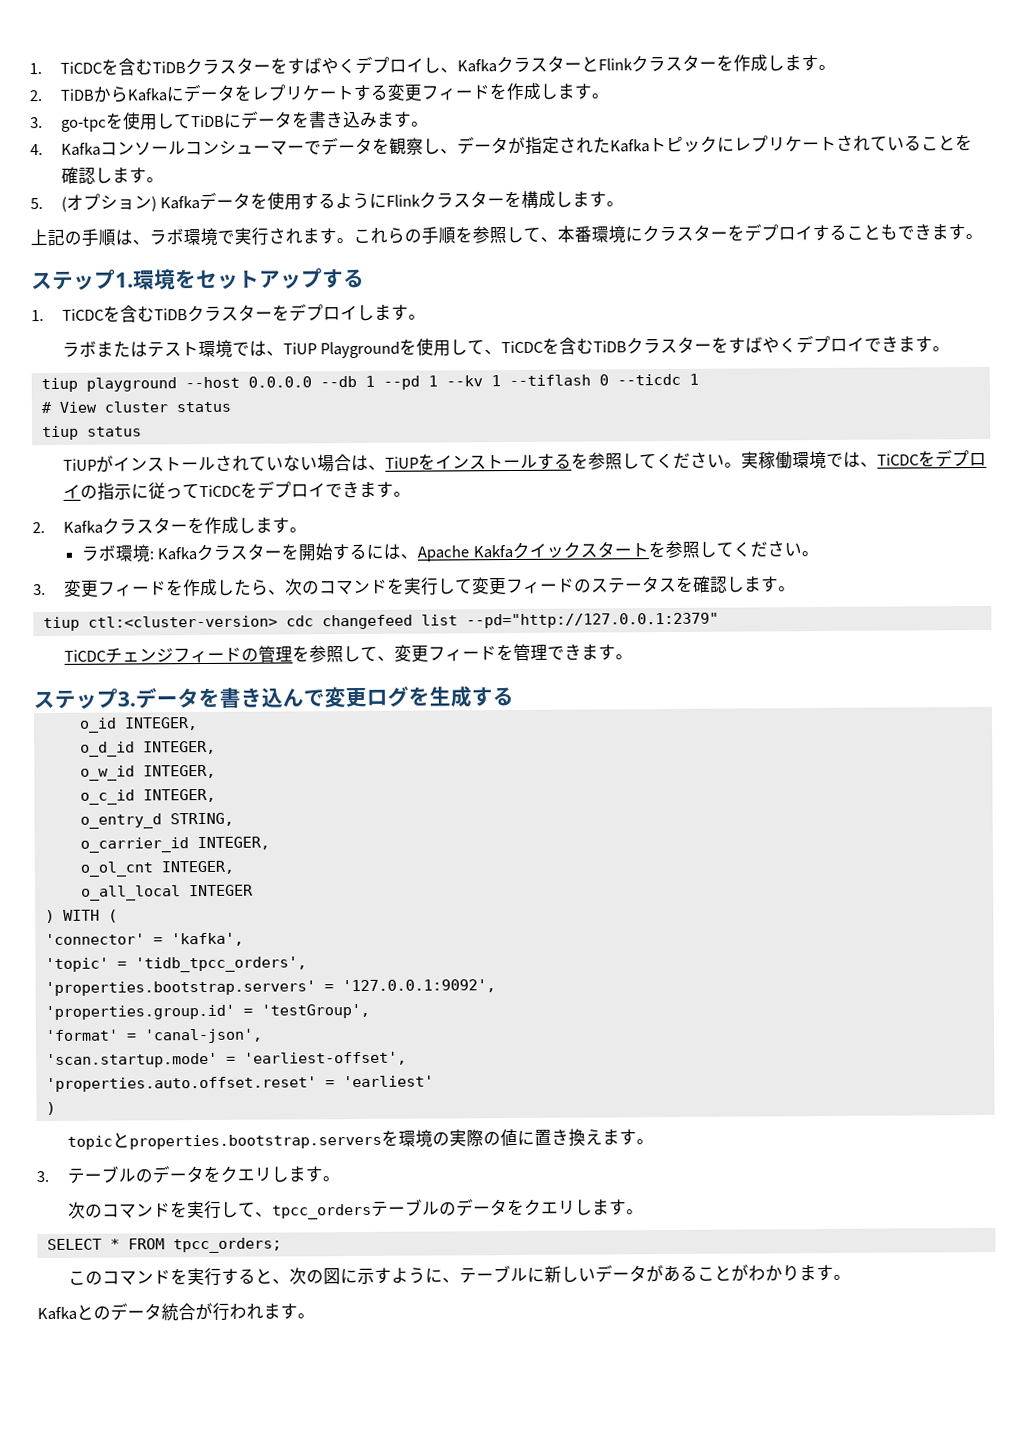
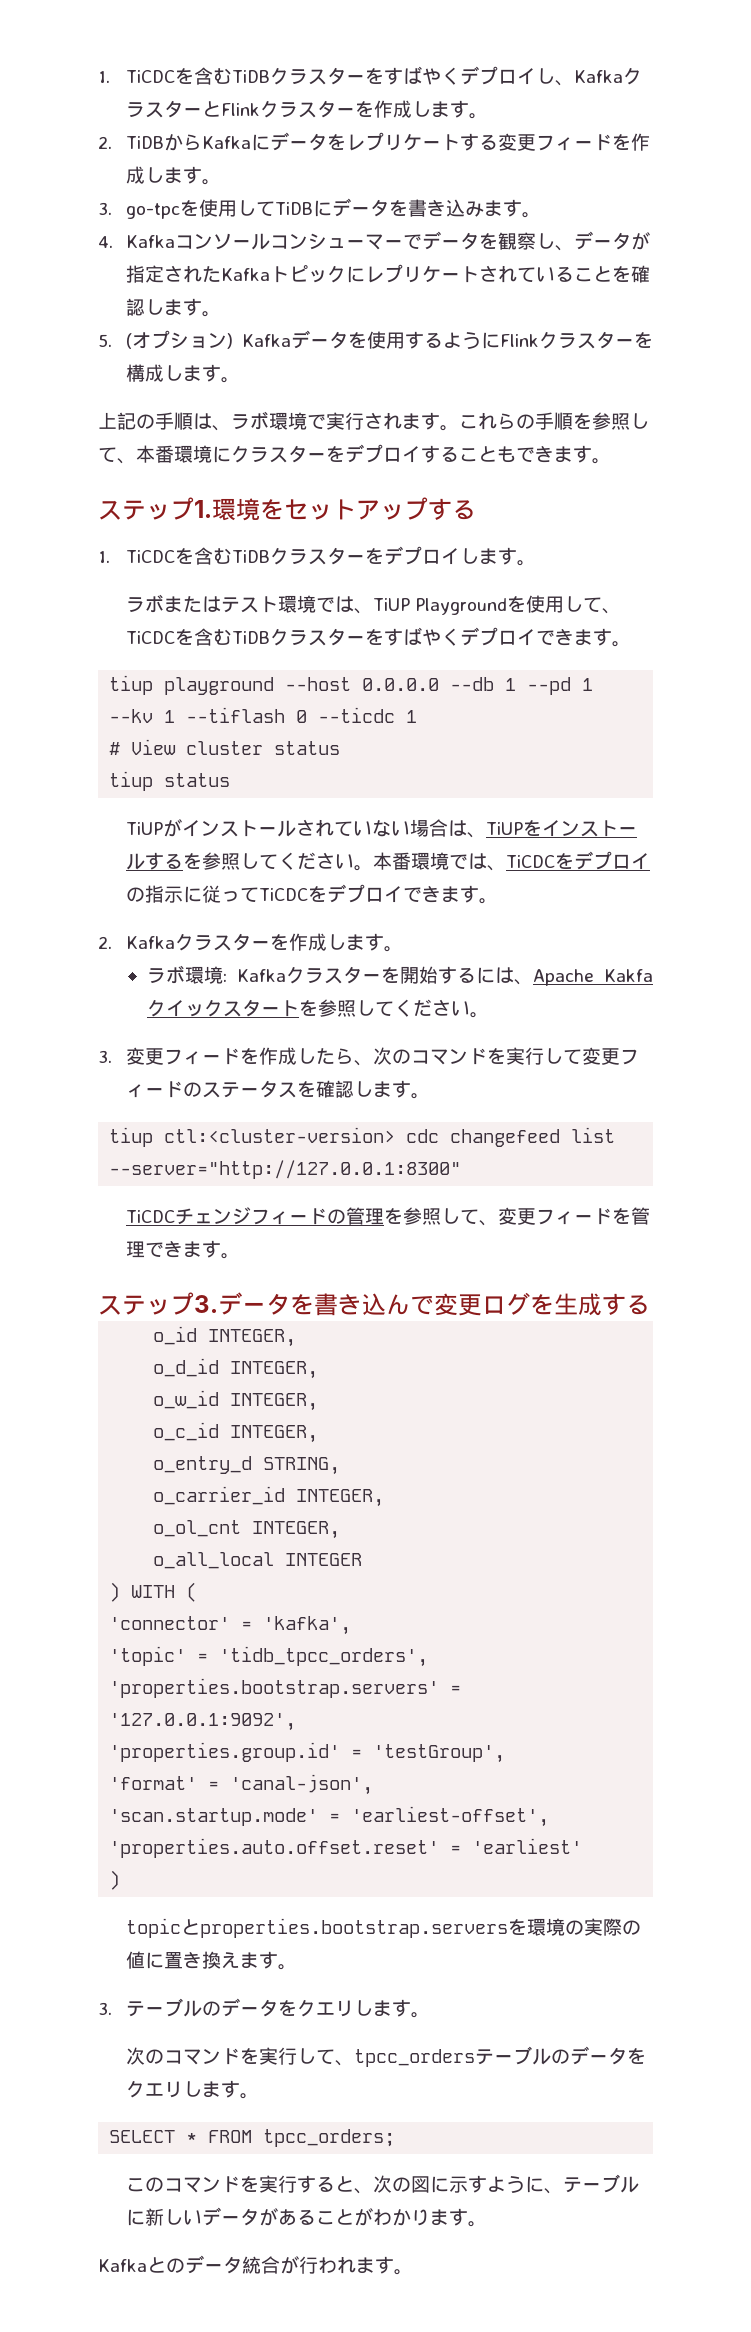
[740,451,793,470] 実稼働 -> [372,852,411,870] 本番
[465,612,719,629] --pd="http://127.0.0.1:2379" -> [109,1160,462,1179] --server="http://127.0.0.1:8300"

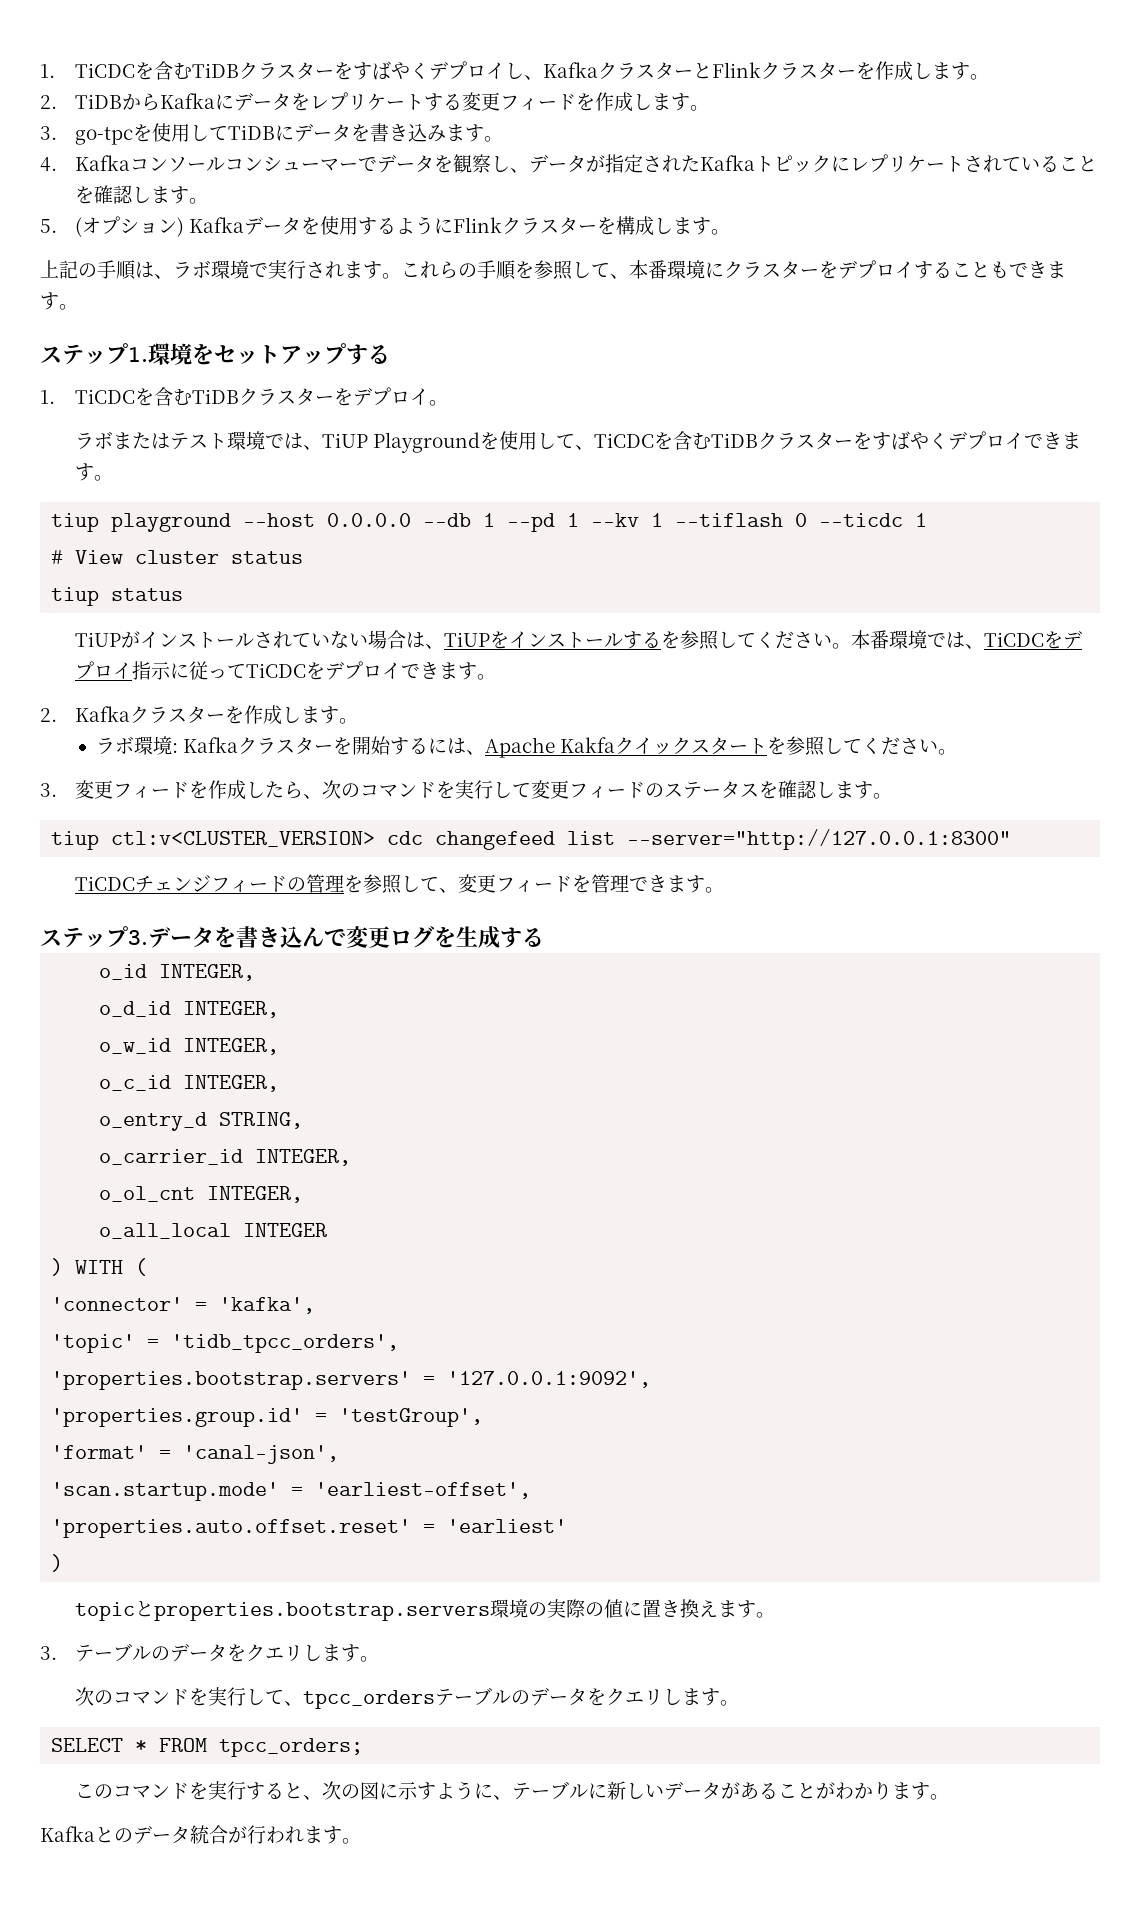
[459,547,517,565] します -> (430, 396) none
[125,887,145,902] の -> (133, 670) none
[164,1127,396,1143] ctl:<cluster-version> -> [111,831,376,847] ctl:v<CLUSTER_VERSION>
[507,1919,527,1935] を -> (491, 1611) none

